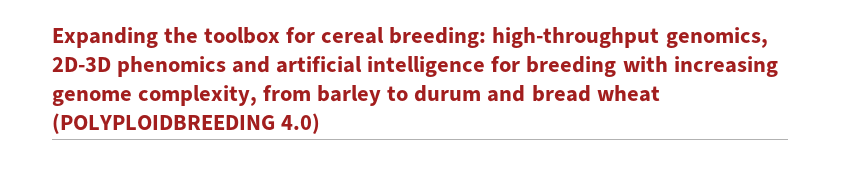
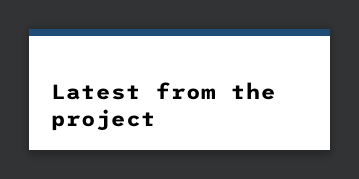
[52,27,768,48] [52,56,778,77] [52,85,660,106] [52,113,321,134] Expanding the toolbox for cereal breeding: high-throughput genomics, 2D-3D phenomics and artificial intelligence for breeding with increasing genome complexity, from barley to durum and bread wheat (POLYPLOIDBREEDING 4.0) -> [51,82,276,100] [51,109,156,131] Latest from the project

